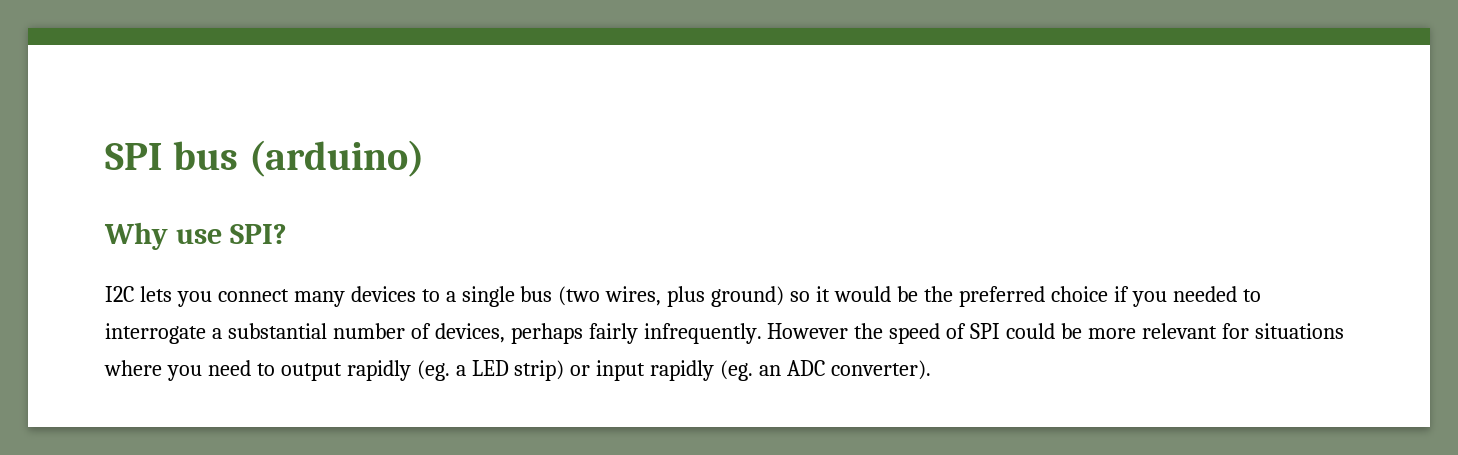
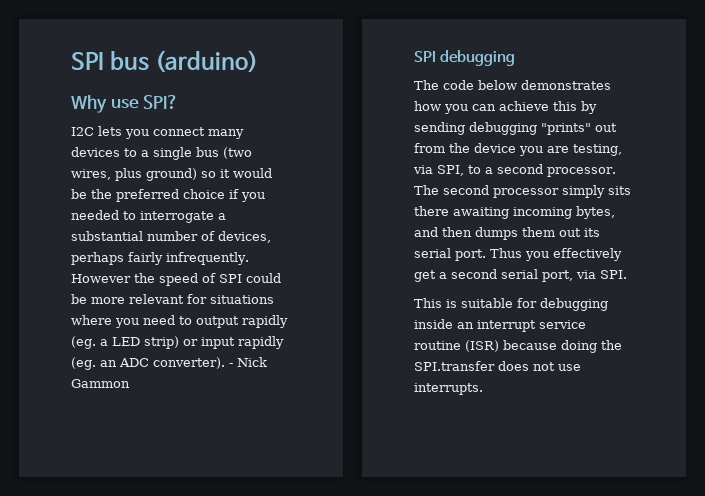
(932, 370) none -> [229,357,267,367] [71,379,130,388] [414,50,515,66] [414,80,611,90] [414,101,597,114] [414,122,617,135] [414,143,622,156] [413,164,616,177] [414,185,631,198] [414,206,615,219] [414,227,600,240] [414,248,622,261] [414,269,627,282] [414,298,608,311] [414,319,586,332] [414,340,622,353] [414,361,581,371] [414,383,483,395] - Nick Gammon // SPI debugging // The code below demonstrates how you can achieve this by sending debugging "prints" out from the device you are testing, via SPI, to a second processor. The second processor simply sits there awaiting incoming bytes, and then dumps them out its serial port. Thus you effectively get a second serial port, via SPI. // This is suitable for debugging inside an interrupt service routine (ISR) because doing the SPI.transfer does not use interrupts.

